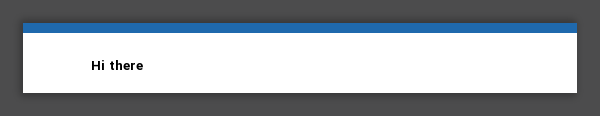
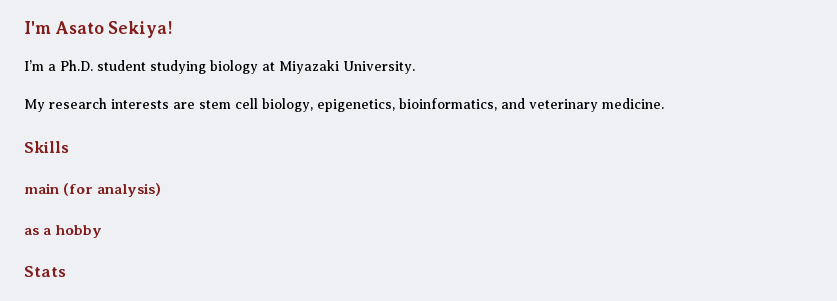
[91,60,143,70] Hi there -> [24,21,174,38] [24,60,415,74] [24,98,664,112] [24,141,69,153] [24,183,162,197] [24,225,103,238] [24,266,66,277] I'm Asato Sekiya! // I’m a Ph.D. student studying biology at Miyazaki University. // My research interests are stem cell biology, epigenetics, bioinformatics, and veterinary medicine. // Skills // main (for analysis) // as a hobby // Stats

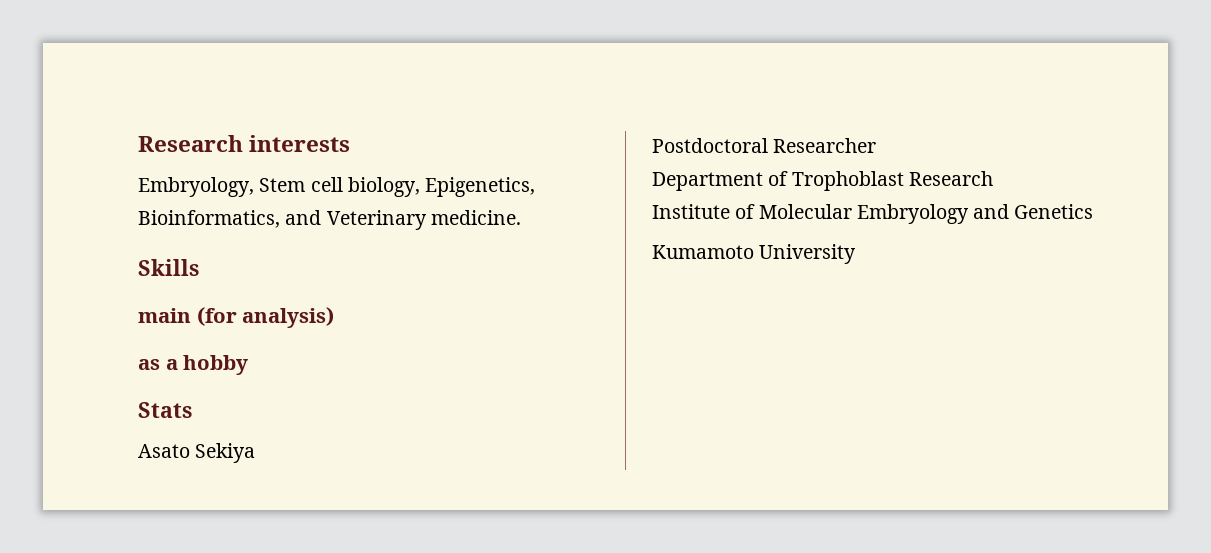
[24,21,174,38] [24,60,415,74] [24,98,598,112] I'm Asato Sekiya! // I’m a Ph.D. student studying biology at Miyazaki University. // My research interests are stem cell biology, epigenetics, bioinformatics, and veterinary -> [138,135,351,152] [138,177,536,197] [138,210,427,230] Research interests // Embryology, Stem cell biology, Epigenetics, Bioinformatics, and Veterinary
(66, 271) none -> [138,443,256,463] [652,138,877,153] [652,171,993,191] [652,204,1094,224] [652,244,857,264] // Asato Sekiya // Postdoctoral Researcher // Department of Trophoblast Research // Institute of Molecular Embryology and Genetics // Kumamoto University

